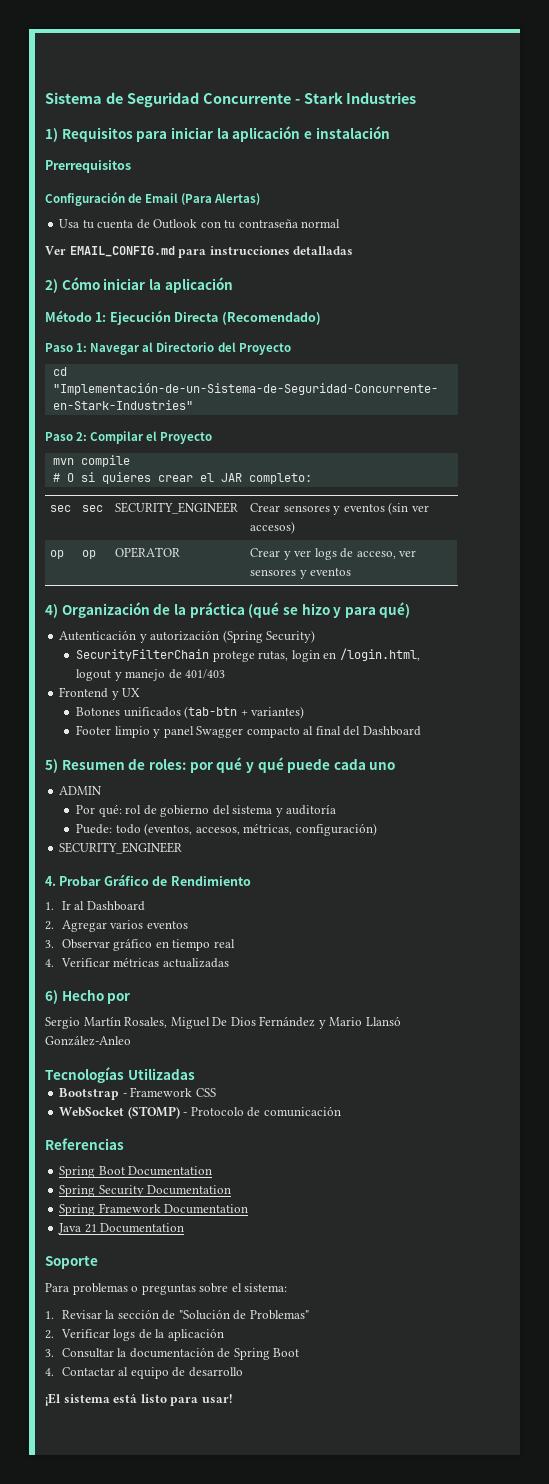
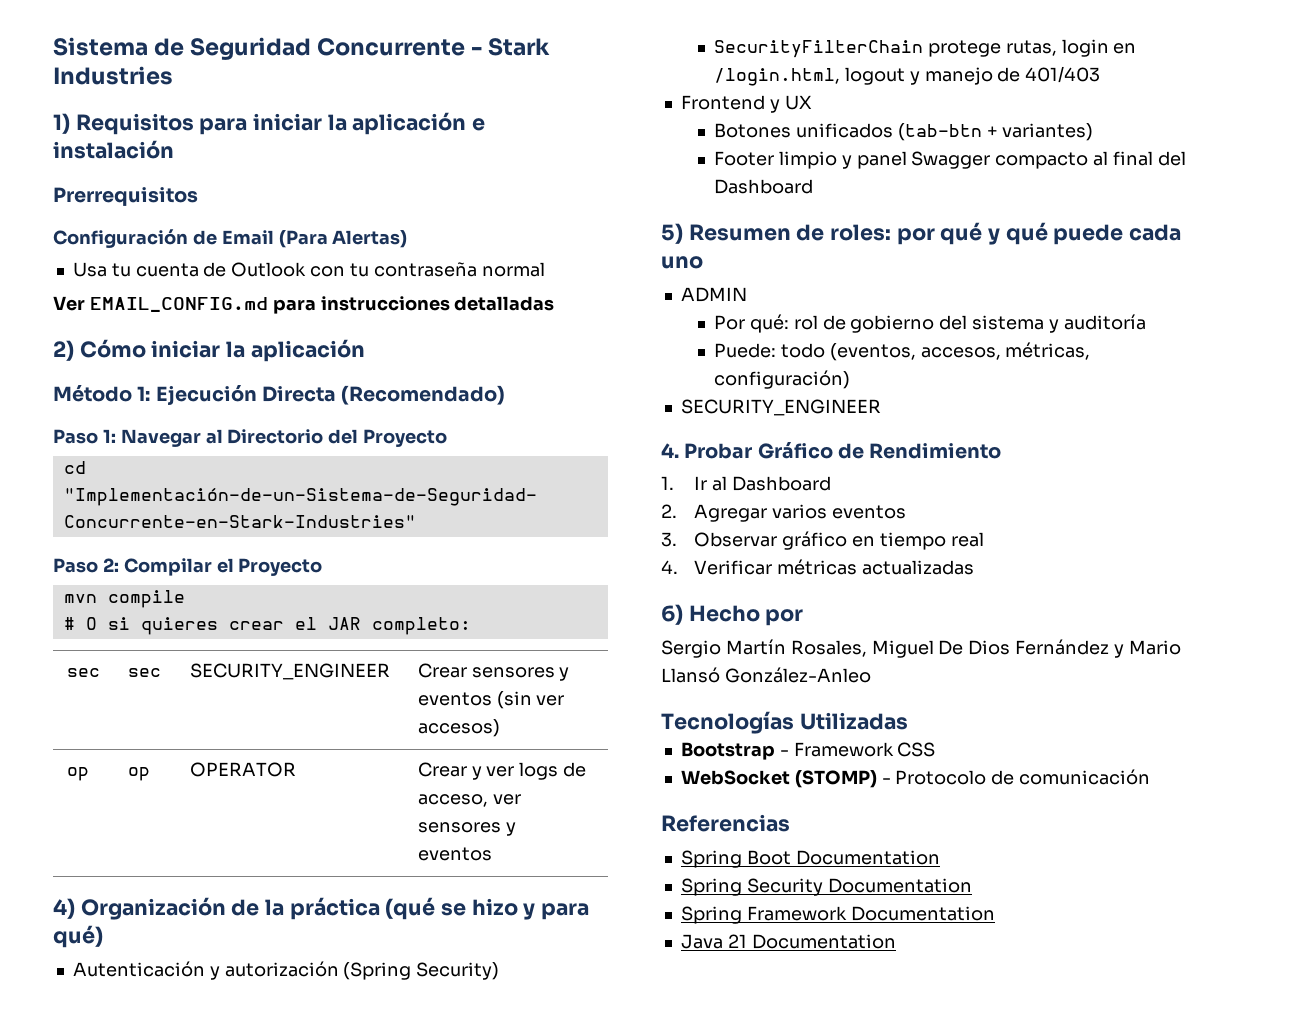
[45,1255,98,1269] [45,1283,288,1295] [45,1309,309,1320] [45,1328,224,1341] [45,1347,300,1360] [45,1367,243,1379] [45,1393,232,1406] // Soporte // Para problemas o preguntas sobre el sistema: // 1. Revisar la sección de "Solución de Problemas" // 2. Verificar logs de la aplicación // 3. Consultar la documentación de Spring Boot // 4. Contactar al equipo de desarrollo // ¡El sistema está listo para usar! -> (896, 941) none

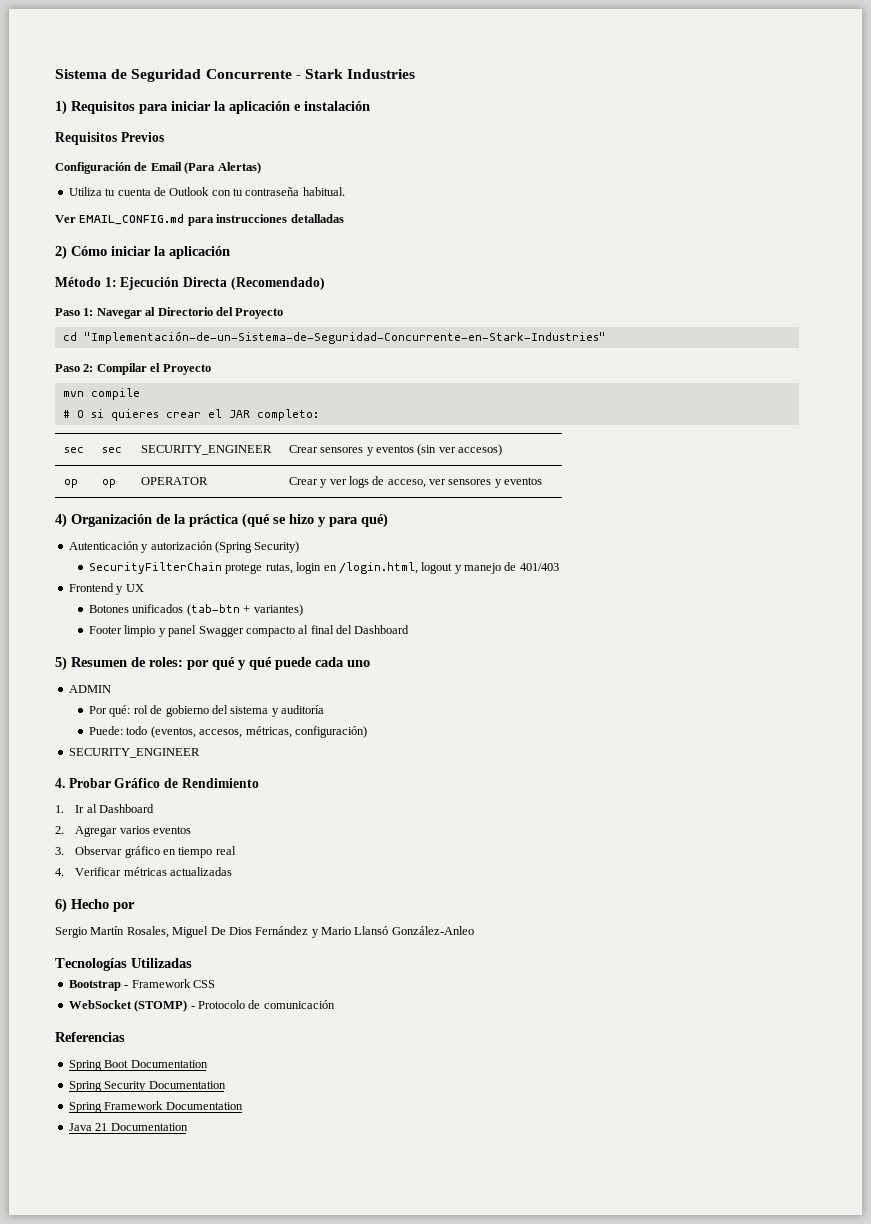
[53,187,198,206] Prerrequisitos -> [55,132,164,145] Requisitos Previos
[72,262,107,277] Usa -> [68,187,102,196] Utiliza
[481,262,545,277] normal -> [302,187,345,196] habitual.

